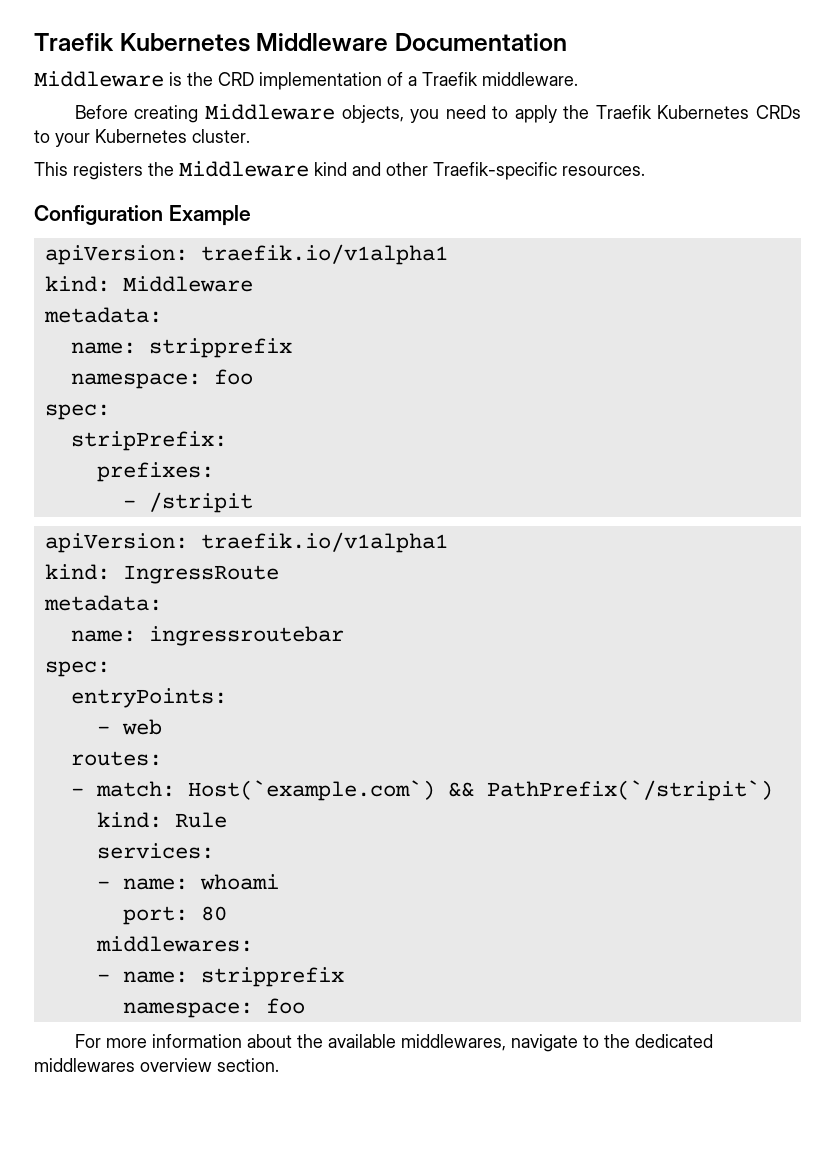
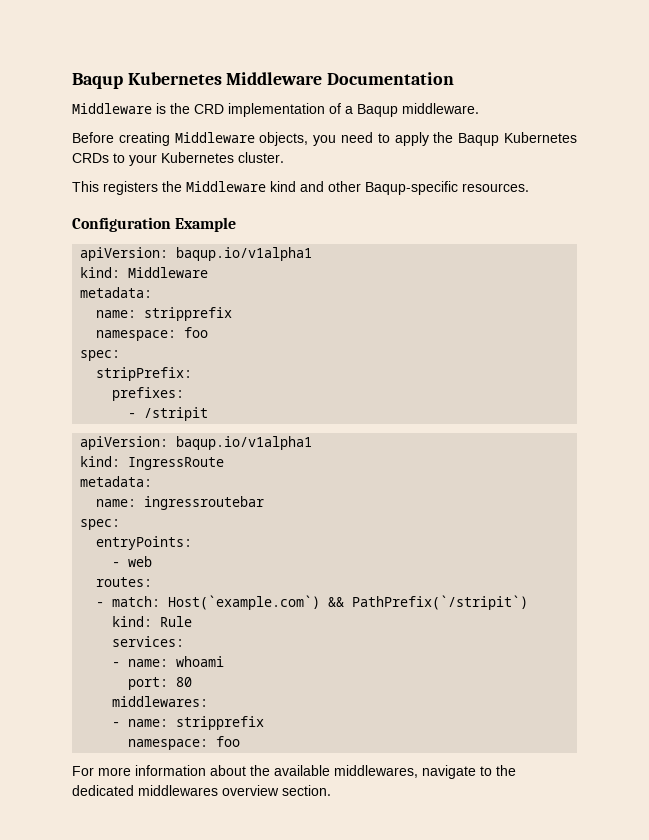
[34,33,114,51] Traefik -> [72,73,123,89] Baqup
[422,72,478,86] Traefik -> [357,104,398,117] Baqup
[595,105,652,119] Traefik -> [458,133,500,146] Baqup
[433,162,557,180] Traefik-specific -> [365,181,458,195] Baqup-specific
[200,244,448,265] traefik.io/v1alpha1 -> [176,247,313,261] baqup.io/v1alpha1
[200,532,448,553] traefik.io/v1alpha1 -> [176,436,313,450] baqup.io/v1alpha1

